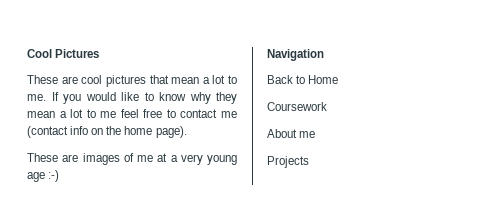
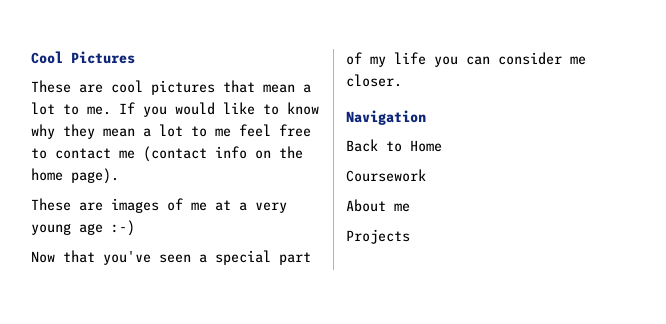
(60, 176) none -> [31,250,311,265] [346,52,586,67] [346,74,402,87] // Now that you've seen a special part of my life you can consider me closer.

